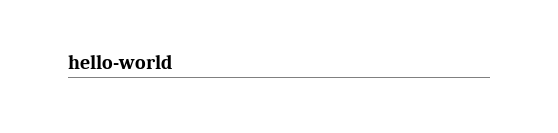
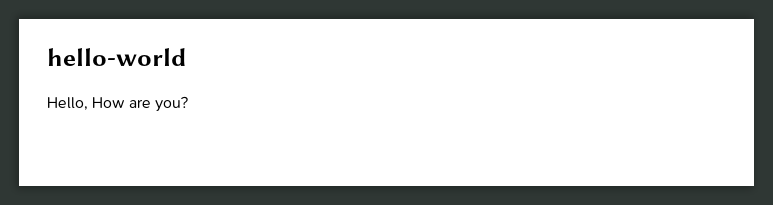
(172, 61) none -> [47,96,188,112] // Hello, How are you?

